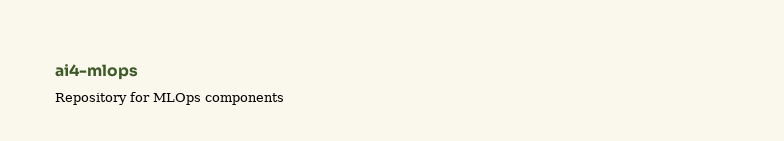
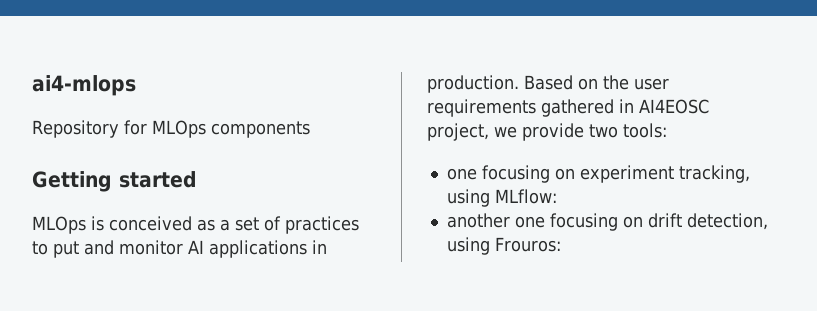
(284, 99) none -> [32,171,197,192] [32,216,359,234] [32,240,327,258] [427,75,669,93] [427,99,709,117] [427,123,667,141] [446,165,750,183] [446,189,557,207] [446,213,768,231] [446,237,561,255] // Getting started // MLOps is conceived as a set of practices to put and monitor AI applications in production. Based on the user requirements gathered in AI4EOSC project, we provide two tools: // one focusing on experiment tracking, using MLflow: // another one focusing on drift detection, using Frouros:

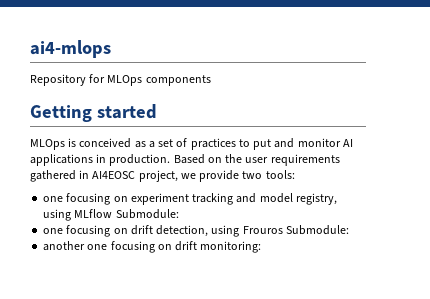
[678,165,750,183] [446,189,557,207] tracking, using MLflow: -> [192,193,337,205] [43,209,179,221] [43,225,349,237] tracking and model registry, using MLflow Submodule: // one focusing on drift detection, using Frouros Submodule:
[686,213,768,230] [446,237,561,255] detection, using Frouros: -> [200,241,262,253] monitoring:

